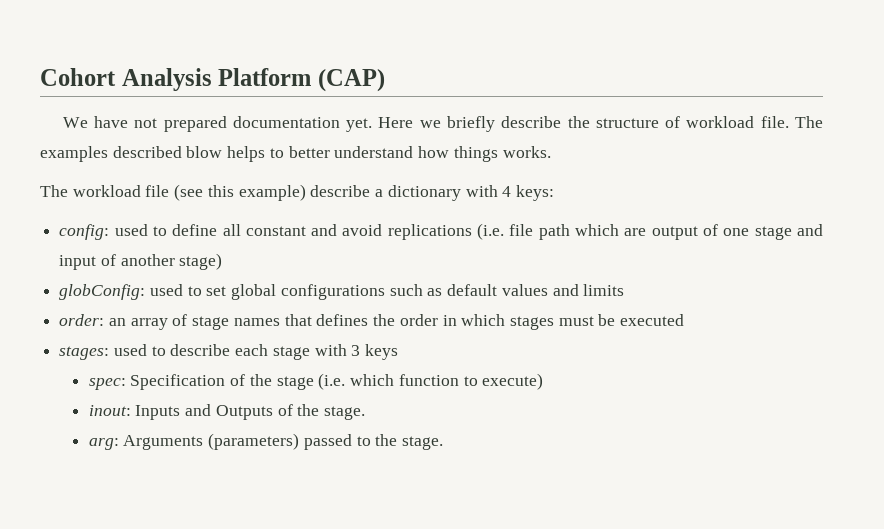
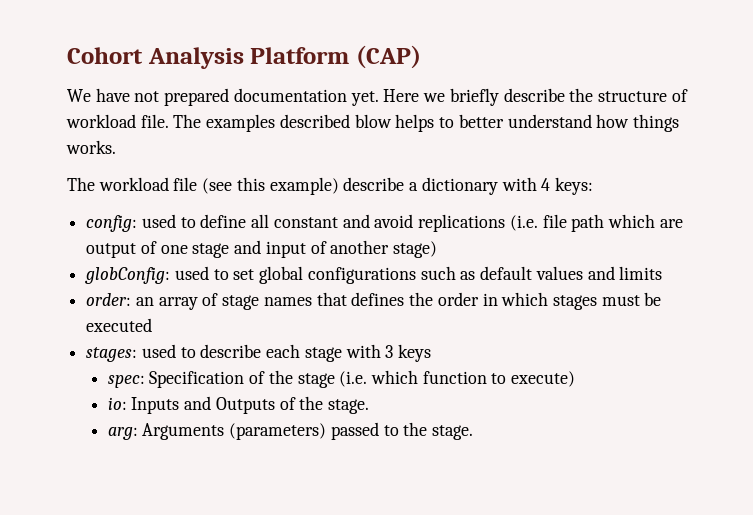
[88,405,131,416] inout: -> [107,397,127,410] io:

